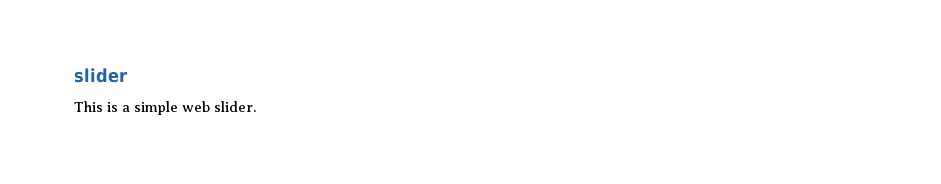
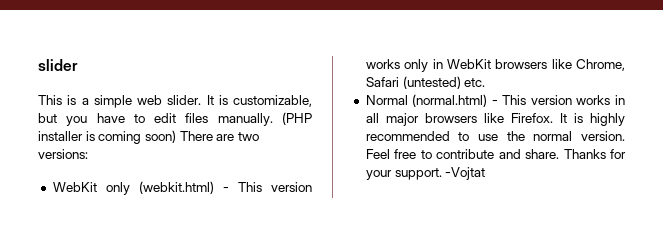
(256, 106) none -> [206,95,312,107] [38,112,312,126] [38,130,259,144] [38,149,88,159] [52,181,312,195] [365,59,625,72] [365,76,486,89] [365,94,625,107] [365,113,625,126] [365,131,625,141] [365,149,626,159] [365,167,486,180] It is customizable, but you have to edit files manually. (PHP installer is coming soon) There are two versions: // WebKit only (webkit.html) - This version works only in WebKit browsers like Chrome, Safari (untested) etc. // Normal (normal.html) - This version works in all major browsers like Firefox. It is highly recommended to use the normal version. Feel free to contribute and share. Thanks for your support. -Vojtat

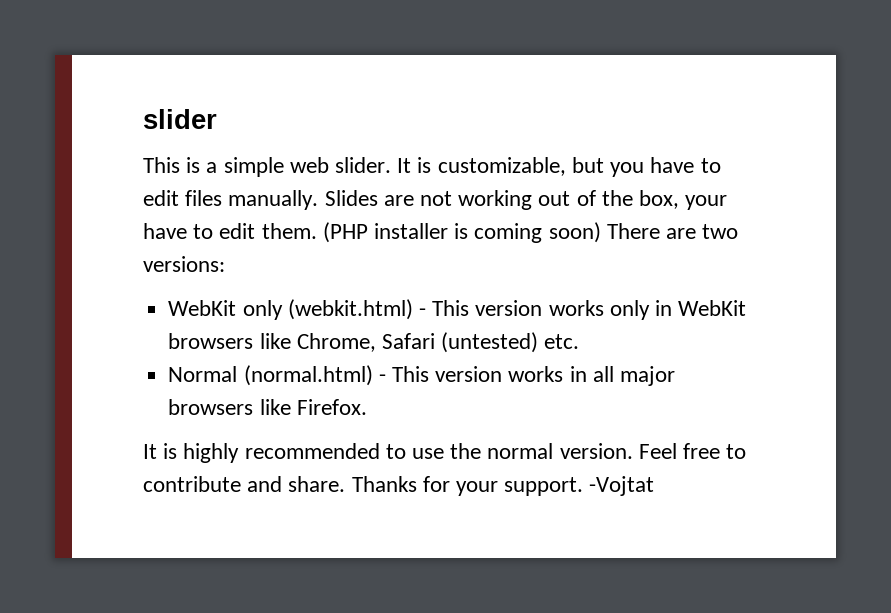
(273, 119) none -> [324,190,728,210] [143,223,317,239] Slides are not working out of the box, your have to edit them.
(553, 118) none -> (367, 407) //

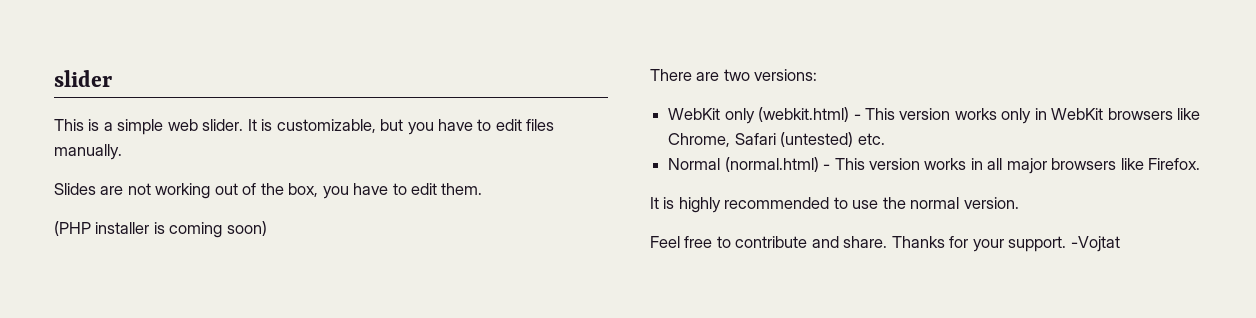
(319, 200) none -> (122, 152) //
[685,195,728,210] your -> [322,186,349,199] you
(317, 231) none -> (483, 189) //
(601, 232) none -> (267, 228) //
(633, 451) none -> (1019, 203) //

